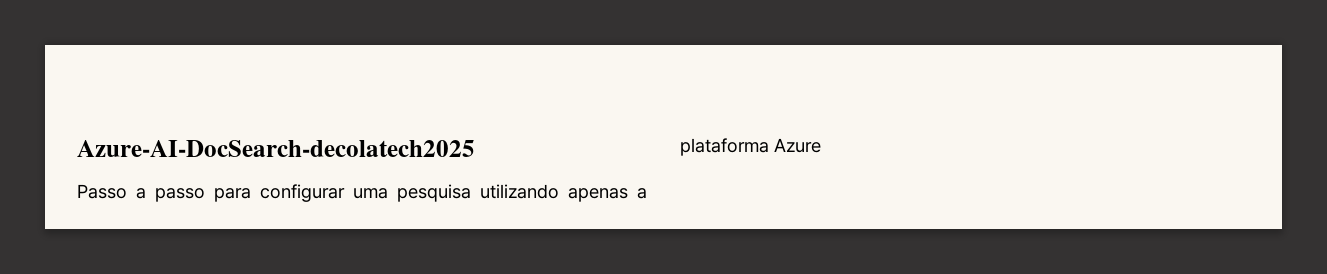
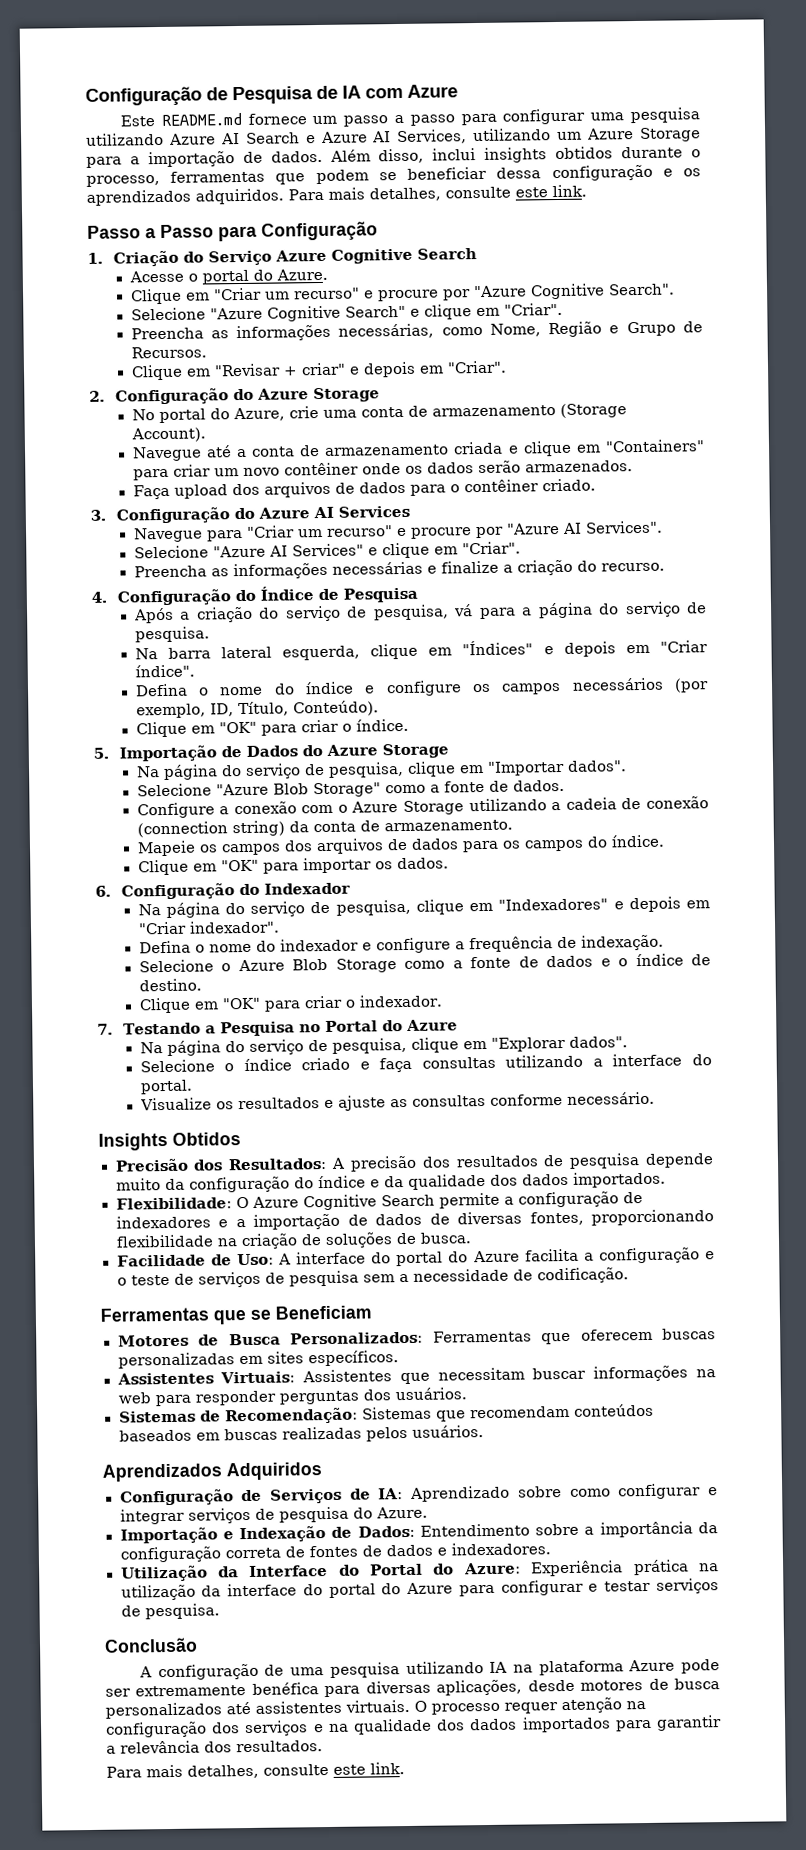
[77,140,475,157] [77,184,127,199] Azure-AI-DocSearch-decolatech2025 // Passo -> [85,84,458,107] [120,112,389,127] Configuração de Pesquisa de IA com Azure // Este README.md fornece um passo
[568,188,647,202] [680,138,821,156] apenas a plataforma Azure -> [168,127,702,145] [86,146,701,168] [86,164,701,187] [86,184,587,206] [87,221,378,242] [87,248,478,267] [128,268,328,285] [129,283,675,305] [130,302,563,322] [130,321,704,342] [130,346,207,359] [130,360,507,381] [89,387,381,405] [131,403,627,424] [130,427,206,443] [131,439,705,462] [132,460,633,481] [132,478,596,500] [90,505,411,524] [132,520,663,543] [133,541,521,559] [133,559,665,580] [91,586,419,606] [132,601,707,624] [134,626,210,643] [134,640,708,661] [134,664,195,678] [134,677,709,697] [135,700,379,719] [135,718,409,738] [93,743,450,762] [135,760,627,781] [136,779,565,798] [136,796,709,819] [136,819,513,838] [136,834,665,857] [137,857,449,876] [95,882,352,900] [137,896,710,918] [137,920,280,935] [138,934,664,954] [138,953,712,973] [138,978,202,992] [138,994,443,1014] [97,1019,459,1037] [139,1036,628,1056] [139,1053,713,1073] [139,1079,193,1095] [139,1091,655,1111] [98,1132,241,1151] [114,1153,714,1172] [115,1171,666,1193] [115,1191,643,1211] [115,1209,714,1230] [115,1232,472,1250] [116,1247,715,1267] [116,1267,629,1288] [100,1305,372,1325] [117,1328,716,1347] [117,1350,399,1369] [116,1365,716,1385] [117,1387,467,1407] [118,1403,654,1425] [118,1425,484,1442] [102,1462,322,1482] [119,1483,718,1506] [119,1506,428,1525] [119,1521,718,1544] [119,1542,551,1563] [120,1559,720,1582] [120,1578,719,1601] [120,1603,220,1620] [104,1637,198,1653] [139,1659,720,1681] [105,1678,721,1698] [105,1697,646,1719] [106,1715,722,1738] [106,1740,323,1754] [106,1762,405,1779] Azure AI Search e Azure AI Services, utilizando um Azure Storage para a importação de dados. Além disso, inclui insights obtidos durante o processo, ferramentas que podem se beneficiar dessa configuração e os aprendizados adquiridos. Para mais detalhes, consulte este link. // Passo a Passo para Configuração // 1. Criação do Serviço Azure Cognitive Search // Acesse o portal do Azure. // Clique em "Criar um recurso" e procure por "Azure Cognitive Search". // Selecione "Azure Cognitive Search" e clique em "Criar". // Preencha as informações necessárias, como Nome, Região e Grupo de Recursos. // Clique em "Revisar + criar" e depois em "Criar". // 2. Configuração do Azure Storage // No portal do Azure, crie uma conta de armazenamento (Storage Account). // Navegue até a conta de armazenamento criada e clique em "Containers" para criar um novo contêiner onde os dados serão armazenados. // Faça upload dos arquivos de dados para o contêiner criado. // 3. Configuração do Azure AI Services // Navegue para "Criar um recurso" e procure por "Azure AI Services". // Selecione "Azure AI Services" e clique em "Criar". // Preencha as informações necessárias e finalize a criação do recurso. // 4. Configuração do Índice de Pesquisa // Após a criação do serviço de pesquisa, vá para a página do serviço de pesquisa. // Na barra lateral esquerda, clique em "Índices" e depois em "Criar índice". // Defina o nome do índice e configure os campos necessários (por exemplo, ID, Título, Conteúdo). // Clique em "OK" para criar o índice. // 5. Importação de Dados do Azure Storage // Na página do serviço de pesquisa, clique em "Importar dados". // Selecione "Azure Blob Storage" como a fonte de dados. // Configure a conexão com o Azure Storage utilizando a cadeia de conexão (connection string) da conta de armazenamento. // Mapeie os campos dos arquivos de dados para os campos do índice. // Clique em "OK" para importar os dados. // 6. Configuração do Indexador // Na página do serviço de pesquisa, clique em "Indexadores" e depois em "Criar indexador". // Defina o nome do indexador e configure a frequência de indexação. // Selecione o Azure Blob Storage como a fonte de dados e o índice de destino. // Clique em "OK" para criar o indexador. // 7. Testando a Pesquisa no Portal do Azure // Na página do serviço de pesquisa, clique em "Explorar dados". // Selecione o índice criado e faça consultas utilizando a interface do portal. // Visualize os resultados e ajuste as consultas conforme necessário. // Insights Obtidos // Precisão dos Resultados: A precisão dos resultados de pesquisa depende muito da configuração do índice e da qualidade dos dados importados. // Flexibilidade: O Azure Cognitive Search permite a configuração de indexadores e a importação de dados de diversas fontes, proporcionando flexibilidade na criação de soluções de busca. // Facilidade de Uso: A interface do portal do Azure facilita a configuração e o teste de serviços de pesquisa sem a necessidade de codificação. // Ferramentas que se Beneficiam // Motores de Busca Personalizados: Ferramentas que oferecem buscas personalizadas em sites específicos. // Assistentes Virtuais: Assistentes que necessitam buscar informações na web para responder perguntas dos usuários. // Sistemas de Recomendação: Sistemas que recomendam conteúdos baseados em buscas realizadas pelos usuários. // Aprendizados Adquiridos // Configuração de Serviços de IA: Aprendizado sobre como configurar e integrar serviços de pesquisa do Azure. // Importação e Indexação de Dados: Entendimento sobre a importância da configuração correta de fontes de dados e indexadores. // Utilização da Interface do Portal do Azure: Experiência prática na utilização da interface do portal do Azure para configurar e testar serviços de pesquisa. // Conclusão // A configuração de uma pesquisa utilizando IA na plataforma Azure pode ser extremamente benéfica para diversas aplicações, desde motores de busca personalizados até assistentes virtuais. O processo requer atenção na configuração dos serviços e na qualidade dos dados importados para garantir a relevância dos resultados. // Para mais detalhes, consulte este link.

